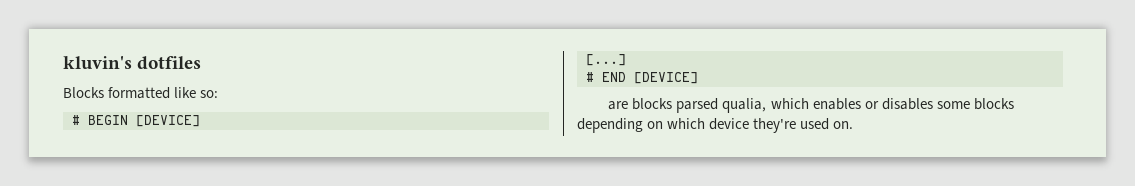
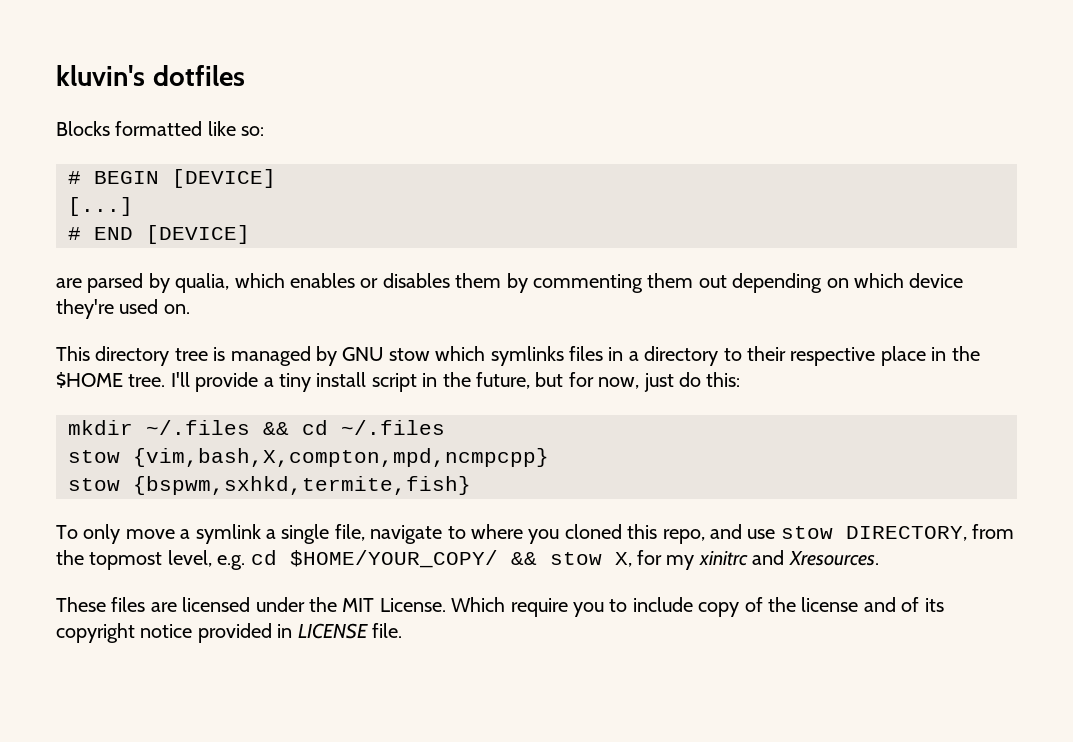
[632,98,719,113] blocks parsed -> [87,273,170,293] parsed by
[936,98,1014,110] some blocks -> [455,273,727,293] them by commenting them out
(854, 125) none -> [56,346,980,366] [56,372,741,392] [68,420,445,435] [68,448,549,467] [68,476,471,495] [56,524,1015,544] [56,550,879,570] [56,597,944,617] [56,623,402,643] // This directory tree is managed by GNU stow which symlinks files in a directory to their respective place in the $HOME tree. I'll provide a tiny install script in the future, but for now, just do this: // mkdir ~/.files && cd ~/.files // stow {vim,bash,X,compton,mpd,ncmpcpp} // stow {bspwm,sxhkd,termite,fish} // To only move a symlink a single file, navigate to where you cloned this repo, and use stow DIRECTORY, from the topmost level, e.g. cd $HOME/YOUR_COPY/ && stow X, for my xinitrc and Xresources. // These files are licensed under the MIT License. Which require you to include copy of the license and of its copyright notice provided in LICENSE file.

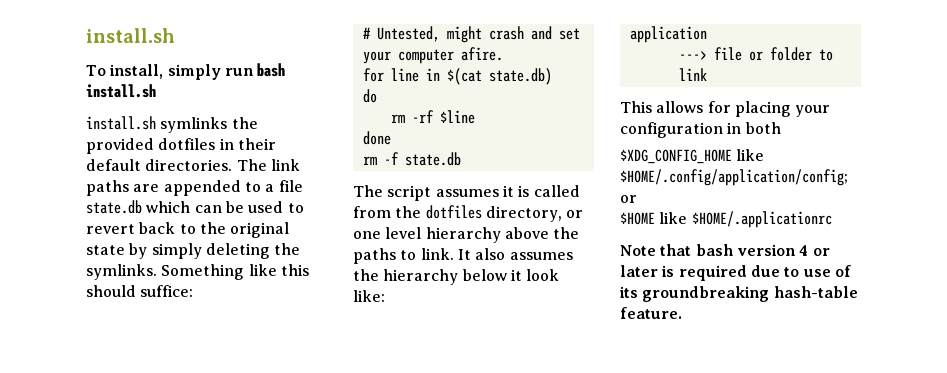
[56,65,245,86] [56,121,265,136] [68,169,276,188] [68,197,133,216] [68,225,250,244] [56,273,964,293] [56,299,190,319] [56,346,980,366] [56,372,741,392] [68,420,445,435] [68,448,549,467] [68,476,471,495] [56,524,1015,544] [56,550,879,570] [56,597,944,617] [56,623,402,643] kluvin's dotfiles // Blocks formatted like so: // # BEGIN [DEVICE] // [...] // # END [DEVICE] // are parsed by qualia, which enables or disables them by commenting them out depending on which device they're used on. // This directory tree is managed by GNU stow which symlinks files in a directory to their respective place in the $HOME tree. I'll provide a tiny install script in the future, but for now, just do this: // mkdir ~/.files && cd ~/.files // stow {vim,bash,X,compton,mpd,ncmpcpp} // stow {bspwm,sxhkd,termite,fish} // To only move a symlink a single file, navigate to where you cloned this repo, and use stow DIRECTORY, from the topmost level, e.g. cd $HOME/YOUR_COPY/ && stow X, for my xinitrc and Xresources. // These files are licensed under the MIT License. Which require you to include copy of the license and of its copyright notice provided in LICENSE file. -> [86,28,175,43] [86,63,286,80] [86,84,156,98] [86,116,258,133] [86,138,276,154] [86,159,300,171] [86,180,303,196] [86,200,304,214] [86,222,290,238] [86,243,301,259] [86,264,309,280] [86,285,194,297] [362,26,580,43] [362,47,503,64] [362,68,552,85] [362,89,377,103] [390,110,475,124] [362,131,391,145] [362,152,461,166] [353,185,580,201] [353,205,584,222] [353,227,580,243] [353,248,573,264] [353,269,560,285] [353,290,385,302] [629,26,707,43] [678,47,833,61] [678,68,707,81] [620,101,831,117] [620,122,781,138] [620,149,765,164] [620,169,848,186] [620,195,637,203] [620,211,832,228] [620,244,830,256] [620,265,851,281] [619,286,858,302] [620,307,682,319] install.sh // To install, simply run bash install.sh // install.sh symlinks the provided dotfiles in their default directories. The link paths are appended to a file state.db which can be used to revert back to the original state by simply deleting the symlinks. Something like this should suffice: // # Untested, might crash and set your computer afire. // for line in $(cat state.db) // do // rm -rf $line // done // rm -f state.db // The script assumes it is called from the dotfiles directory, or one level hierarchy above the paths to link. It also assumes the hierarchy below it look like: // application // ---> file or folder to link // This allows for placing your configuration in both // $XDG_CONFIG_HOME like $HOME/.config/application/config; or // $HOME like $HOME/.applicationrc // Note that bash version 4 or later is required due to use of its groundbreaking hash-table feature.

